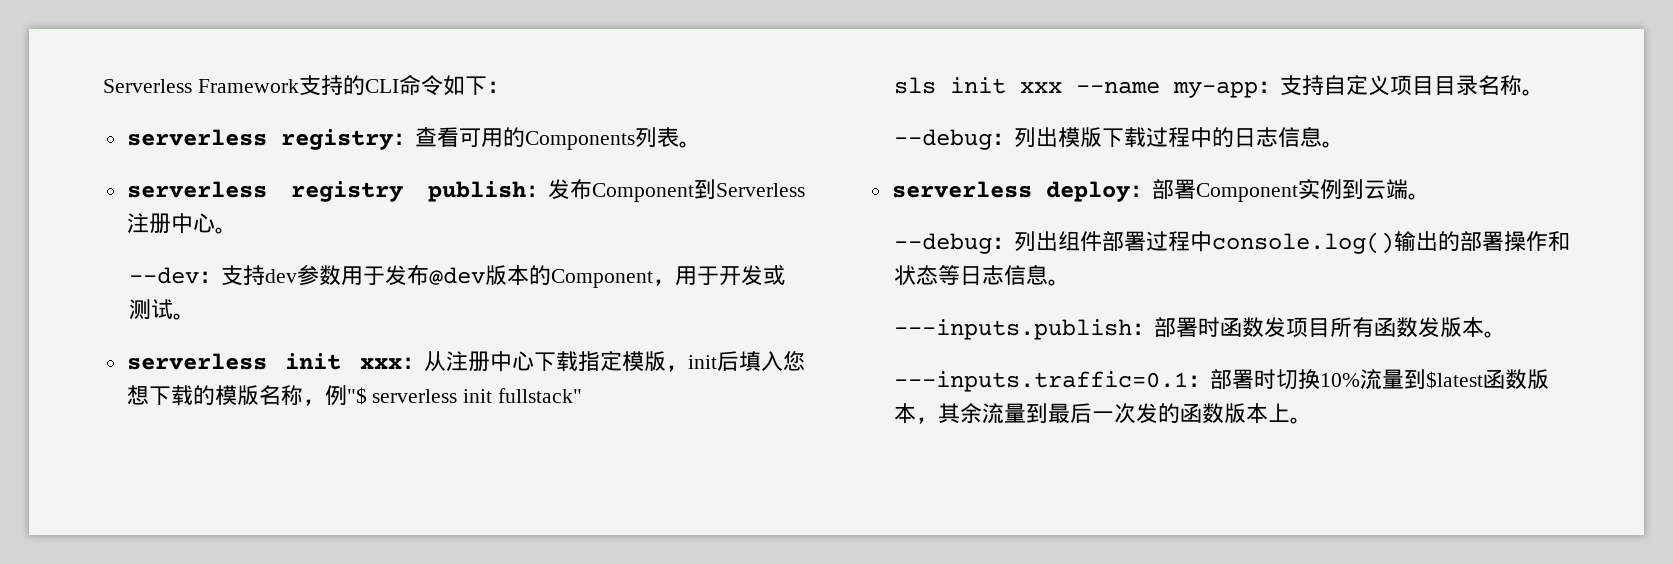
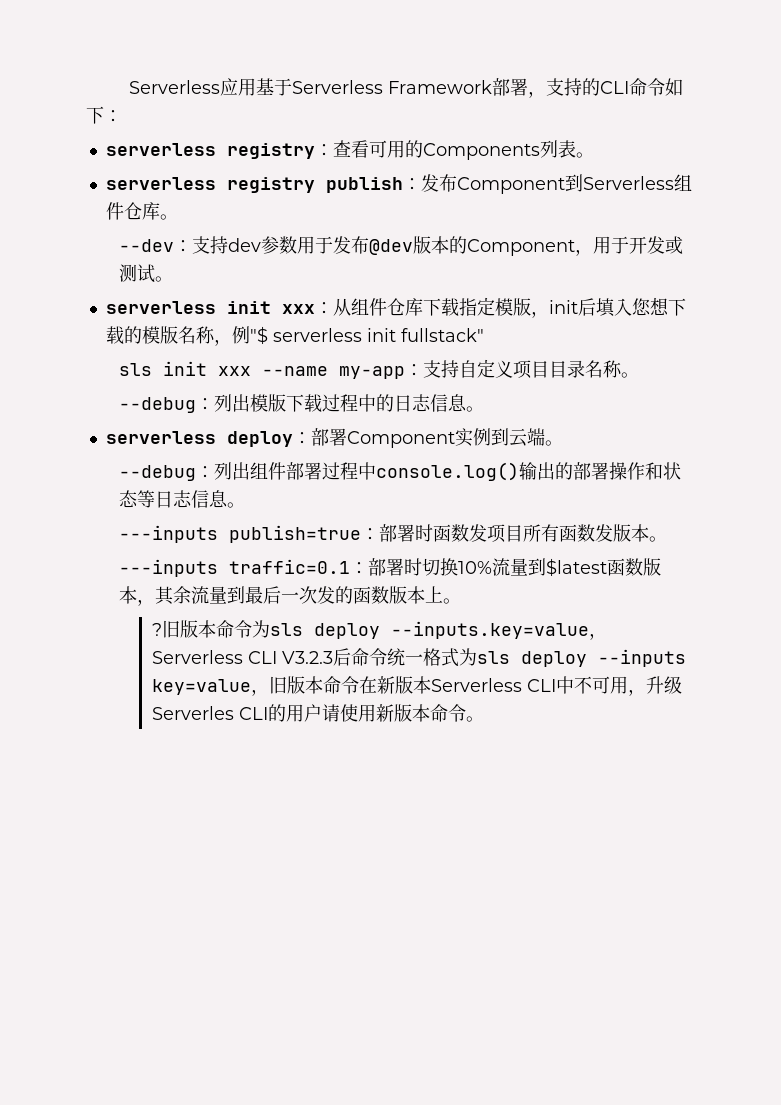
[103,79,299,93] Serverless Framework -> [128,78,546,98] Serverless应用基于Serverless Framework部署，
[126,213,215,234] 注册中心 -> [673,174,692,191] [105,202,160,220] 组件仓库
[446,351,534,372] 注册中心 -> [350,298,423,316] 组件仓库
[893,319,1132,340] ---inputs.publish -> [118,525,361,543] ---inputs publish=true
[893,371,1188,392] ---inputs.traffic=0.1 -> [118,559,350,577] ---inputs traffic=0.1
(1312, 420) none -> [151,620,607,640] [151,648,686,667] [151,676,682,696] [151,704,484,722] // ?旧版本命令为sls deploy --inputs.key=value，Serverless CLI V3.2.3后命令统一格式为sls deploy --inputs key=value，旧版本命令在新版本Serverless CLI中不可用，升级Serverles CLI的用户请使用新版本命令。

